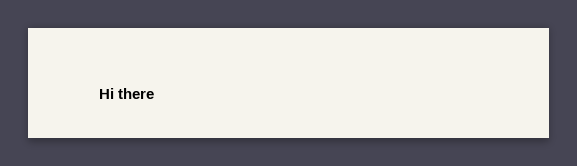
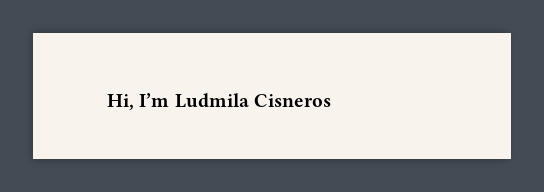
[99,88,155,99] Hi there -> [107,93,331,110] Hi, I’m Ludmila Cisneros

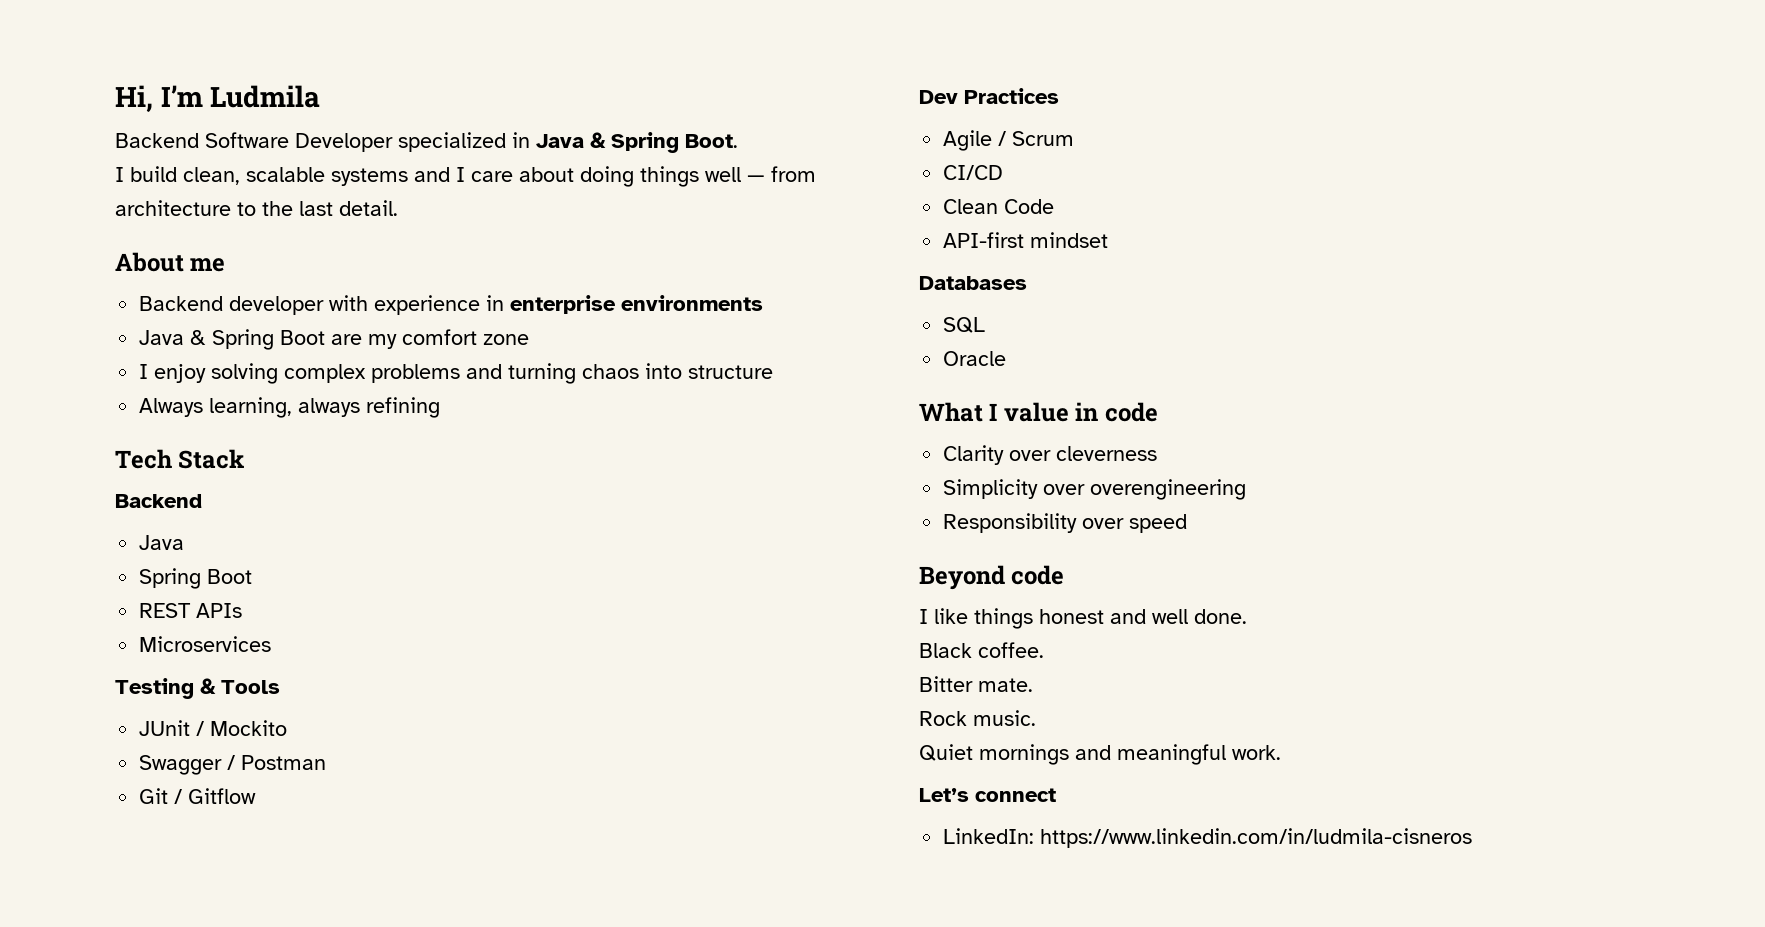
[253,94,331,107] Cisneros -> [115,132,738,153] [115,166,816,187] [115,200,398,216] [115,252,226,272] [139,295,764,315] [139,329,530,350] [139,363,774,384] [139,397,441,418] [115,449,245,469] [115,494,202,508] [139,535,185,550] [139,568,253,589] [139,603,243,618] [139,636,272,652] [115,678,280,699] [139,720,288,736] [139,755,327,775] [139,788,257,804] [919,88,1059,104] [943,130,1075,151] [943,165,1004,180] [943,199,1055,214] [943,232,1109,248] [919,276,1027,290] [943,317,986,333] [943,351,1007,366] [919,402,1158,422] [943,445,1158,465] [943,479,1247,500] [943,513,1188,533] [919,565,1065,590] [919,608,1247,629] [919,642,1044,658] [919,676,1033,692] [919,710,1036,726] [919,744,1281,765] [919,788,1056,802] [943,828,1473,848] // Backend Software Developer specialized in Java & Spring Boot. // I build clean, scalable systems and I care about doing things well — from architecture to the last detail. // About me // Backend developer with experience in enterprise environments // Java & Spring Boot are my comfort zone // I enjoy solving complex problems and turning chaos into structure // Always learning, always refining // Tech Stack // Backend // Java // Spring Boot // REST APIs // Microservices // Testing & Tools // JUnit / Mockito // Swagger / Postman // Git / Gitflow // Dev Practices // Agile / Scrum // CI/CD // Clean Code // API-first mindset // Databases // SQL // Oracle // What I value in code // Clarity over cleverness // Simplicity over overengineering // Responsibility over speed // Beyond code // I like things honest and well done. // Black coffee. // Bitter mate. // Rock music. // Quiet mornings and meaningful work. // Let’s connect // LinkedIn: https://www.linkedin.com/in/ludmila-cisneros

